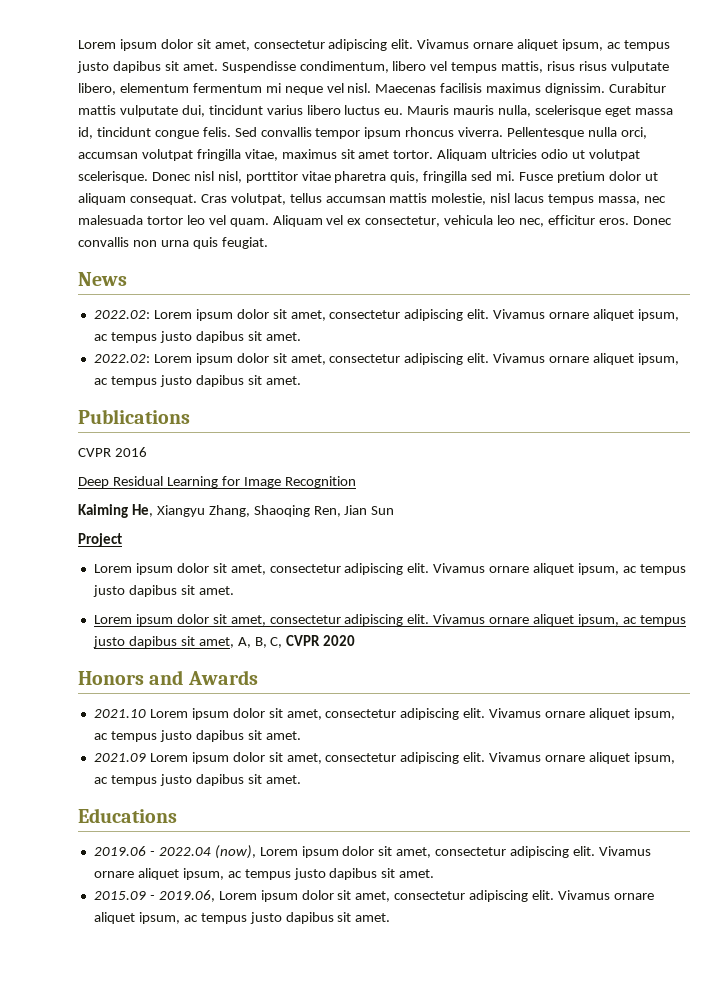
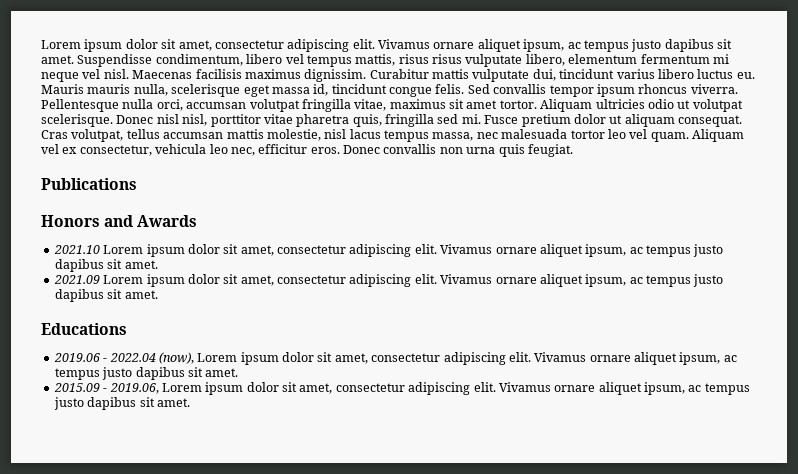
[78,272,127,286] [93,309,679,321] [93,331,301,343] [93,353,679,365] [93,375,301,387] [78,409,190,424] [78,447,147,457] [78,476,356,488] [78,504,395,518] [78,533,122,547] [93,563,686,575] [92,585,234,597] [93,614,686,626] [92,635,356,648] News // 2022.02: Lorem ipsum dolor sit amet, consectetur adipiscing elit. Vivamus ornare aliquet ipsum, ac tempus justo dapibus sit amet. // 2022.02: Lorem ipsum dolor sit amet, consectetur adipiscing elit. Vivamus ornare aliquet ipsum, ac tempus justo dapibus sit amet. // Publications // CVPR 2016 // Deep Residual Learning for Image Recognition // Kaiming He, Xiangyu Zhang, Shaoqing Ren, Jian Sun // Project // Lorem ipsum dolor sit amet, consectetur adipiscing elit. Vivamus ornare aliquet ipsum, ac tempus justo dapibus sit amet. // Lorem ipsum dolor sit amet, consectetur adipiscing elit. Vivamus ornare aliquet ipsum, ac tempus justo dapibus sit amet, A, B, C, CVPR 2020 -> [41,178,137,190] Publications

